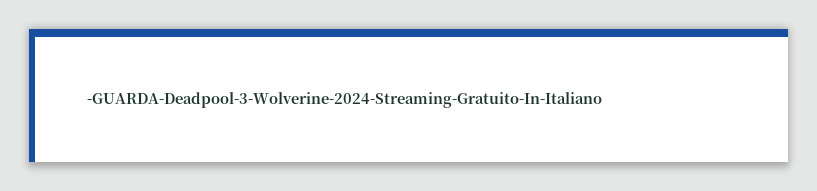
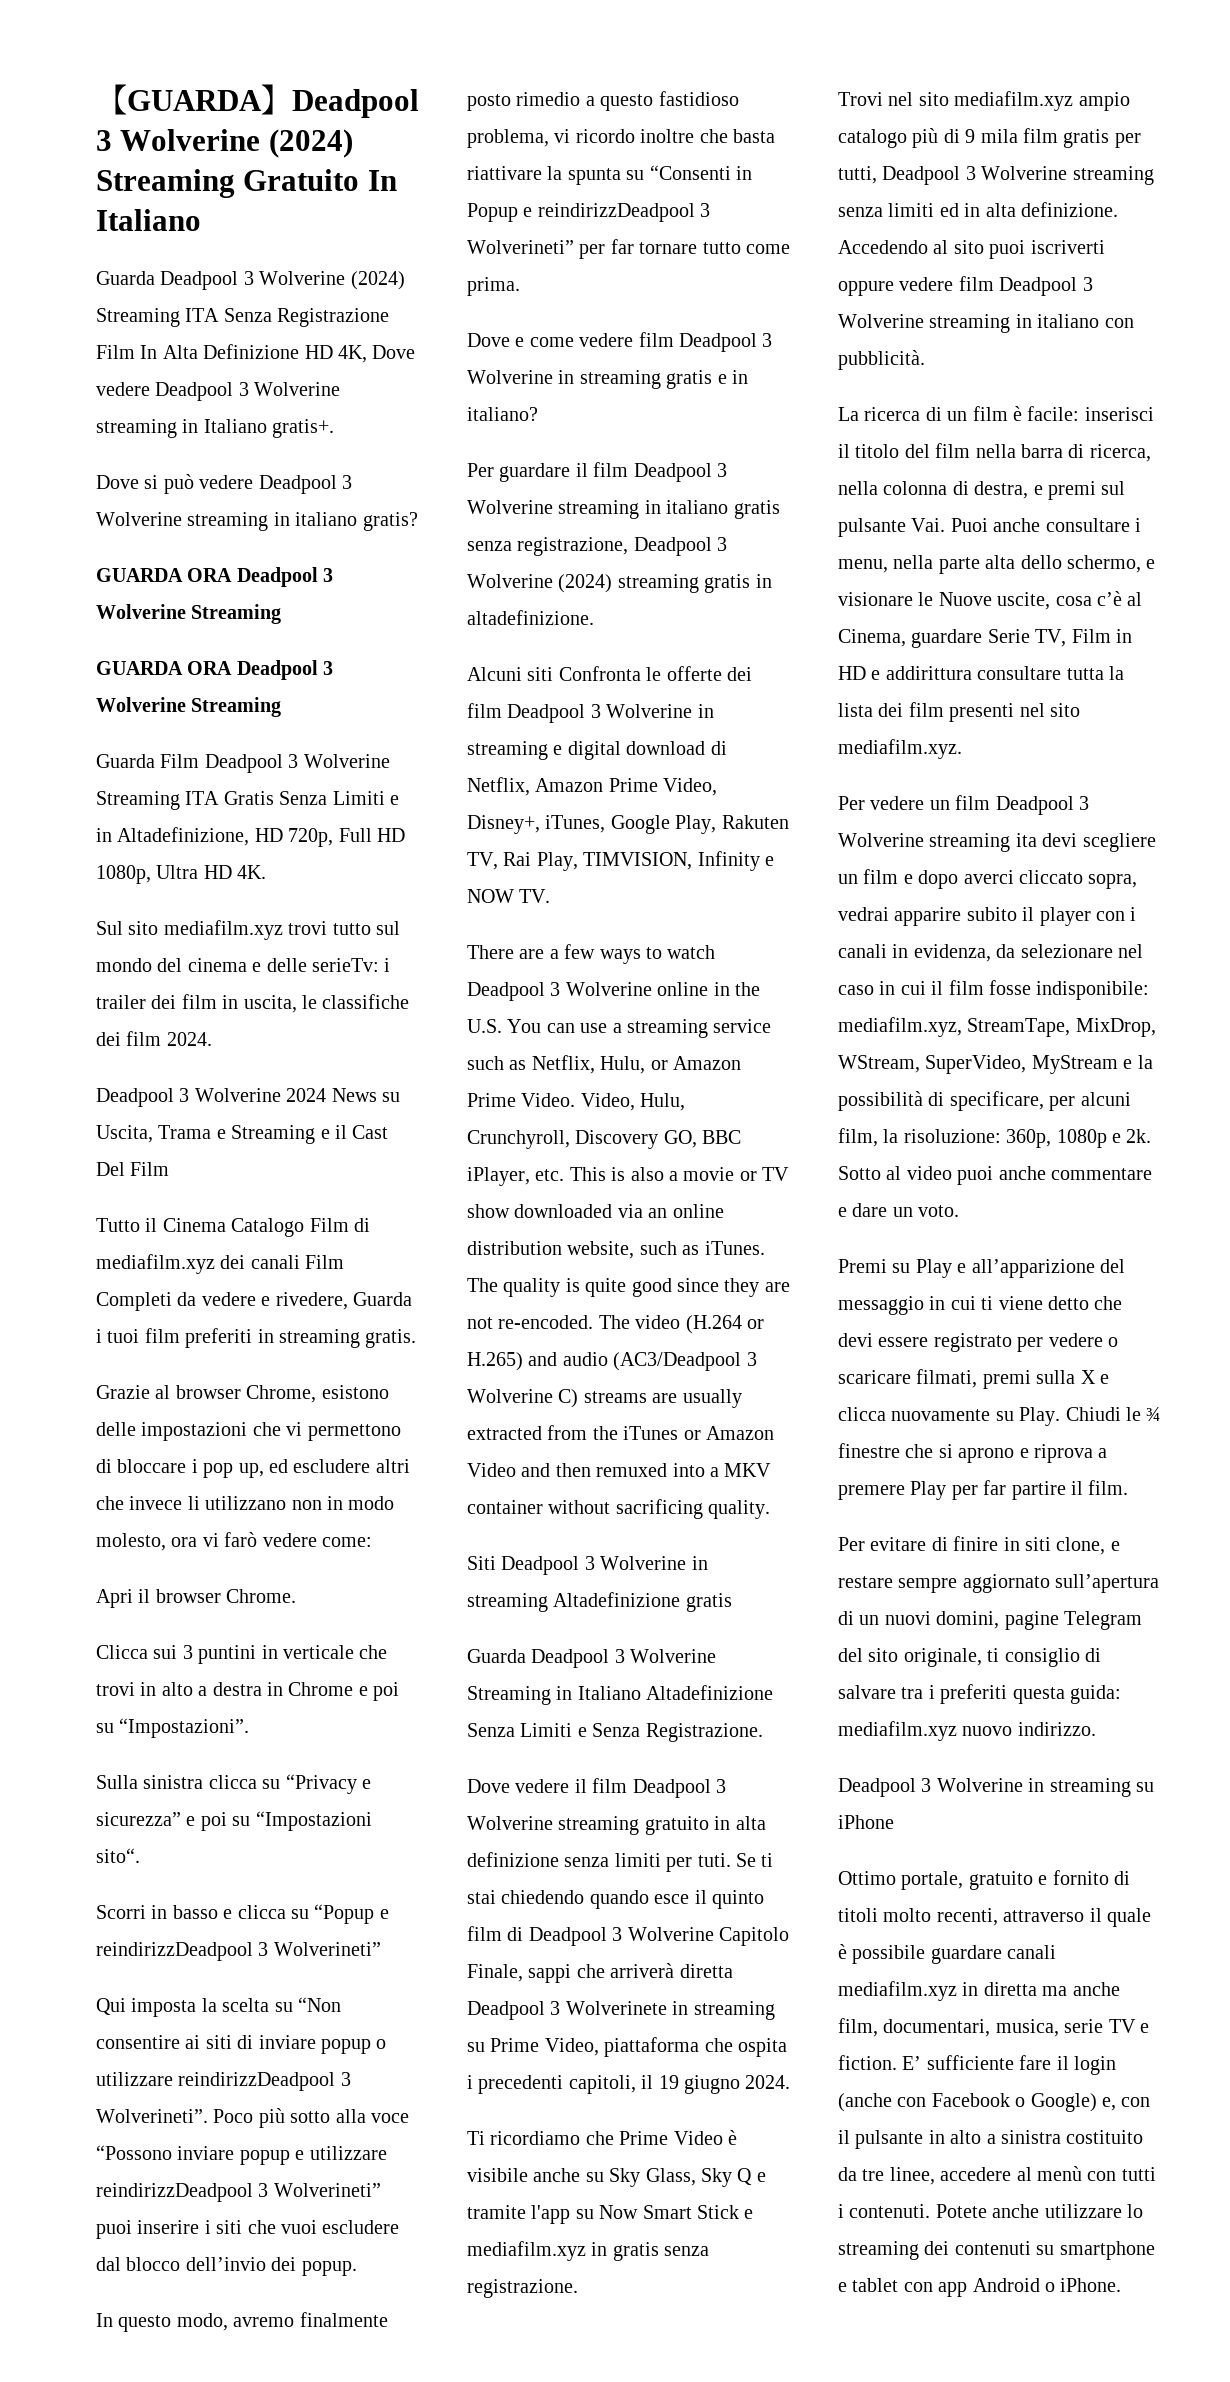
[87,92,602,108] -GUARDA-Deadpool-3-Wolverine-2024-Streaming-Gratuito-In-Italiano -> [96,84,419,118] [96,129,353,158] [96,169,397,198] [96,209,201,231] [96,271,405,290] [96,308,390,327] [96,344,416,363] [96,382,341,401] [96,419,335,438] [96,474,352,494] [96,512,418,531] [96,567,334,587] [96,604,282,624] [96,660,334,680] [96,697,282,717] [96,754,390,773] [96,791,399,810] [96,827,405,847] [96,865,267,884] [96,920,400,940] [96,958,391,972] [96,994,410,1013] [96,1031,212,1046] [96,1088,400,1107] [96,1125,389,1144] [96,1162,170,1176] [96,1218,370,1237] [96,1254,345,1274] [96,1292,412,1311] [96,1328,417,1348] [96,1385,389,1403] [96,1422,401,1441] [96,1459,410,1478] [96,1496,395,1510] [96,1532,372,1551] [96,1589,297,1608] [96,1645,388,1664] [96,1682,400,1701] [96,1718,250,1738] [96,1774,371,1794] [96,1811,372,1831] [96,1848,140,1863] [96,1904,389,1924] [96,1942,381,1961] [96,1997,341,2017] [96,2035,387,2054] [96,2072,351,2091] [96,2108,409,2128] [96,2145,387,2165] [96,2183,381,2202] [96,2220,400,2239] [96,2257,357,2276] [96,2312,388,2332] [467,91,739,111] [467,129,775,148] [467,165,752,185] [467,203,711,222] [467,239,790,259] [467,277,520,296] [467,332,773,352] [467,370,748,389] [467,407,538,421] [467,462,727,482] [467,500,780,519] [467,537,728,556] [467,574,772,593] [467,610,594,625] [467,666,752,681] [467,703,714,723] [467,741,727,760] [467,777,718,796] [467,815,789,834] [467,851,774,871] [467,889,551,903] [467,944,716,964] [467,982,760,1001] [467,1019,772,1038] [467,1055,741,1074] [467,1093,686,1111] [467,1130,742,1149] [467,1167,790,1186] [467,1204,724,1218] [467,1241,765,1259] [467,1278,790,1297] [467,1315,764,1334] [467,1352,757,1371] [467,1389,742,1408] [467,1425,774,1440] [467,1463,772,1477] [467,1499,771,1519] [467,1556,708,1575] [467,1592,732,1612] [467,1649,717,1668] [467,1685,774,1705] [467,1723,763,1742] [467,1778,726,1798] [467,1816,766,1835] [467,1852,774,1872] [467,1890,764,1909] [467,1926,789,1946] [467,1963,733,1983] [467,2001,775,2020] [467,2037,787,2057] [467,2075,791,2094] [467,2130,737,2145] [467,2168,766,2187] [467,2205,754,2224] [467,2241,710,2261] [467,2279,578,2298] [838,91,1130,111] [838,128,1141,148] [838,166,1154,185] [838,202,1118,217] [838,240,1105,259] [838,276,1093,296] [838,314,1134,333] [838,350,925,370] [838,406,1154,421] [838,443,1151,462] [838,481,1126,500] [838,518,1141,537] [838,555,1156,574] [838,591,1143,610] [838,629,1132,648] [838,666,1124,680] [838,702,1080,722] [838,739,962,759] [838,795,1089,815] [838,833,1156,852] [838,869,1138,889] [838,907,1137,926] [838,944,1143,962] [838,980,1150,1000] [838,1017,1156,1037] [838,1055,1153,1074] [838,1091,1131,1111] [838,1128,1152,1148] [838,1166,1152,1185] [838,1203,960,1217] [838,1259,1125,1278] [838,1296,1123,1315] [838,1333,1118,1352] [838,1369,1109,1389] [838,1407,1162,1426] [838,1443,1108,1463] [838,1480,1129,1500] [838,1536,1120,1555] [838,1574,1160,1593] [838,1611,1142,1630] [838,1648,1101,1667] [838,1684,1121,1704] [838,1721,1096,1741] [838,1778,1154,1797] [838,1815,894,1829] [838,1870,1130,1890] [838,1908,1151,1927] [838,1944,1057,1964] [838,1981,1120,2001] [838,2018,1149,2037] [838,2055,1116,2075] [838,2093,1151,2112] [838,2130,1144,2149] [838,2166,1156,2185] [838,2204,1143,2218] [838,2241,1155,2260] [838,2278,1122,2297] 【GUARDA】Deadpool 3 Wolverine (2024) Streaming Gratuito In Italiano // Guarda Deadpool 3 Wolverine (2024) Streaming ITA Senza Registrazione Film In Alta Definizione HD 4K, Dove vedere Deadpool 3 Wolverine streaming in Italiano gratis+. // Dove si può vedere Deadpool 3 Wolverine streaming in italiano gratis? // GUARDA ORA Deadpool 3 Wolverine Streaming // GUARDA ORA Deadpool 3 Wolverine Streaming // Guarda Film Deadpool 3 Wolverine Streaming ITA Gratis Senza Limiti e in Altadefinizione, HD 720p, Full HD 1080p, Ultra HD 4K. // Sul sito mediafilm.xyz trovi tutto sul mondo del cinema e delle serieTv: i trailer dei film in uscita, le classifiche dei film 2024. // Deadpool 3 Wolverine 2024 News su Uscita, Trama e Streaming e il Cast Del Film // Tutto il Cinema Catalogo Film di mediafilm.xyz dei canali Film Completi da vedere e rivedere, Guarda i tuoi film preferiti in streaming gratis. // Grazie al browser Chrome, esistono delle impostazioni che vi permettono di bloccare i pop up, ed escludere altri che invece li utilizzano non in modo molesto, ora vi farò vedere come: // Apri il browser Chrome. // Clicca sui 3 puntini in verticale che trovi in alto a destra in Chrome e poi su “Impostazioni”. // Sulla sinistra clicca su “Privacy e sicurezza” e poi su “Impostazioni sito“. // Scorri in basso e clicca su “Popup e reindirizzDeadpool 3 Wolverineti” // Qui imposta la scelta su “Non consentire ai siti di inviare popup o utilizzare reindirizzDeadpool 3 Wolverineti”. Poco più sotto alla voce “Possono inviare popup e utilizzare reindirizzDeadpool 3 Wolverineti” puoi inserire i siti che vuoi escludere dal blocco dell’invio dei popup. // In questo modo, avremo finalmente posto rimedio a questo fastidioso problema, vi ricordo inoltre che basta riattivare la spunta su “Consenti in Popup e reindirizzDeadpool 3 Wolverineti” per far tornare tutto come prima. // Dove e come vedere film Deadpool 3 Wolverine in streaming gratis e in italiano? // Per guardare il film Deadpool 3 Wolverine streaming in italiano gratis senza registrazione, Deadpool 3 Wolverine (2024) streaming gratis in altadefinizione. // Alcuni siti Confronta le offerte dei film Deadpool 3 Wolverine in streaming e digital download di Netflix, Amazon Prime Video, Disney+, iTunes, Google Play, Rakuten TV, Rai Play, TIMVISION, Infinity e NOW TV. // There are a few ways to watch Deadpool 3 Wolverine online in the U.S. You can use a streaming service such as Netflix, Hulu, or Amazon Prime Video. Video, Hulu, Crunchyroll, Discovery GO, BBC iPlayer, etc. This is also a movie or TV show downloaded via an online distribution website, such as iTunes. The quality is quite good since they are not re-encoded. The video (H.264 or H.265) and audio (AC3/Deadpool 3 Wolverine C) streams are usually extracted from the iTunes or Amazon Video and then remuxed into a MKV container without sacrificing quality. // Siti Deadpool 3 Wolverine in streaming Altadefinizione gratis // Guarda Deadpool 3 Wolverine Streaming in Italiano Altadefinizione Senza Limiti e Senza Registrazione. // Dove vedere il film Deadpool 3 Wolverine streaming gratuito in alta definizione senza limiti per tuti. Se ti stai chiedendo quando esce il quinto film di Deadpool 3 Wolverine Capitolo Finale, sappi che arriverà diretta Deadpool 3 Wolverinete in streaming su Prime Video, piattaforma che ospita i precedenti capitoli, il 19 giugno 2024. // Ti ricordiamo che Prime Video è visibile anche su Sky Glass, Sky Q e tramite l'app su Now Smart Stick e mediafilm.xyz in gratis senza registrazione. // Trovi nel sito mediafilm.xyz ampio catalogo più di 9 mila film gratis per tutti, Deadpool 3 Wolverine streaming senza limiti ed in alta definizione. Accedendo al sito puoi iscriverti oppure vedere film Deadpool 3 Wolverine streaming in italiano con pubblicità. // La ricerca di un film è facile: inserisci il titolo del film nella barra di ricerca, nella colonna di destra, e premi sul pulsante Vai. Puoi anche consultare i menu, nella parte alta dello schermo, e visionare le Nuove uscite, cosa c’è al Cinema, guardare Serie TV, Film in HD e addirittura consultare tutta la lista dei film presenti nel sito mediafilm.xyz. // Per vedere un film Deadpool 3 Wolverine streaming ita devi scegliere un film e dopo averci cliccato sopra, vedrai apparire subito il player con i canali in evidenza, da selezionare nel caso in cui il film fosse indisponibile: mediafilm.xyz, StreamTape, MixDrop, WStream, SuperVideo, MyStream e la possibilità di specificare, per alcuni film, la risoluzione: 360p, 1080p e 2k. Sotto al video puoi anche commentare e dare un voto. // Premi su Play e all’apparizione del messaggio in cui ti viene detto che devi essere registrato per vedere o scaricare filmati, premi sulla X e clicca nuovamente su Play. Chiudi le ¾ finestre che si aprono e riprova a premere Play per far partire il film. // Per evitare di finire in siti clone, e restare sempre aggiornato sull’apertura di un nuovi domini, pagine Telegram del sito originale, ti consiglio di salvare tra i preferiti questa guida: mediafilm.xyz nuovo indirizzo. // Deadpool 3 Wolverine in streaming su iPhone // Ottimo portale, gratuito e fornito di titoli molto recenti, attraverso il quale è possibile guardare canali mediafilm.xyz in diretta ma anche film, documentari, musica, serie TV e fiction. E’ sufficiente fare il login (anche con Facebook o Google) e, con il pulsante in alto a sinistra costituito da tre linee, accedere al menù con tutti i contenuti. Potete anche utilizzare lo streaming dei contenuti su smartphone e tablet con app Android o iPhone.

